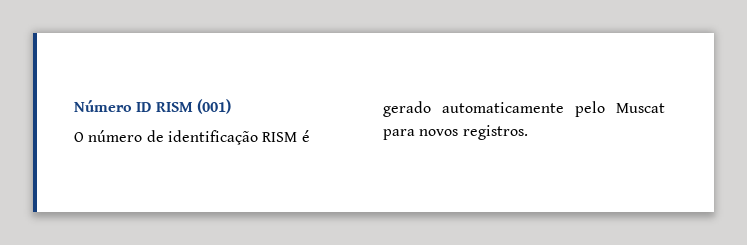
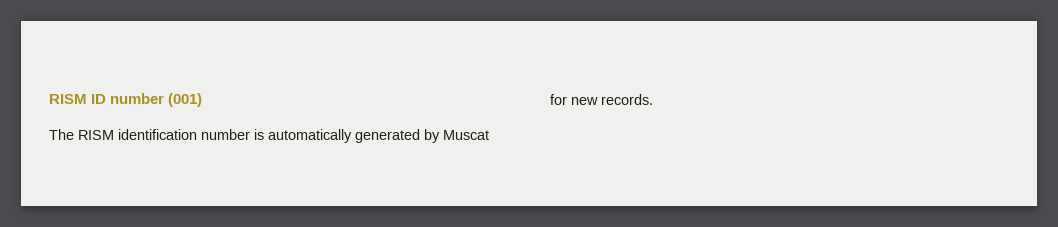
[74,99,231,114] [74,130,310,145] [383,101,665,117] [383,125,528,140] Número ID RISM (001) // O número de identificação RISM é gerado automaticamente pelo Muscat para novos registros. -> [49,93,203,107] [49,129,489,143] [550,94,653,105] RISM ID number (001) // The RISM identification number is automatically generated by Muscat for new records.

